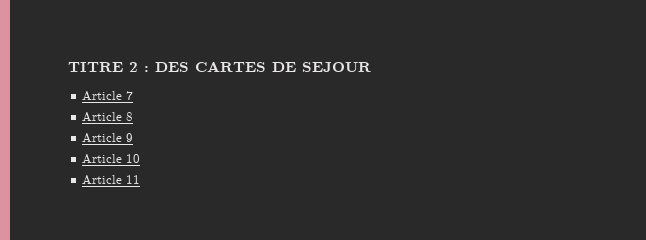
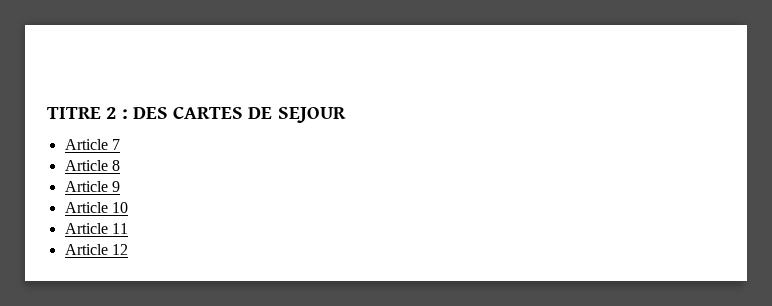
(141, 179) none -> [64,244,128,255] // Article 12

